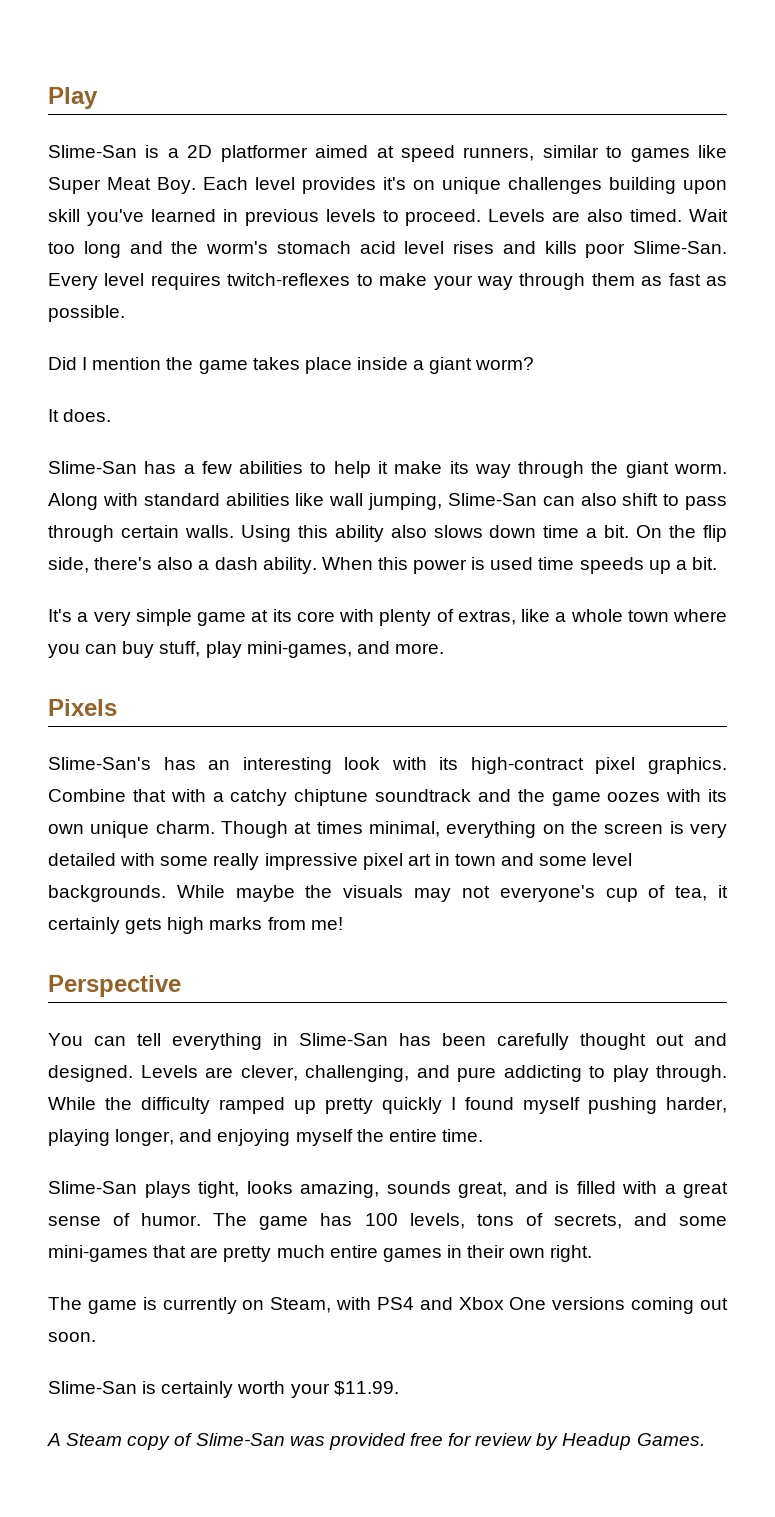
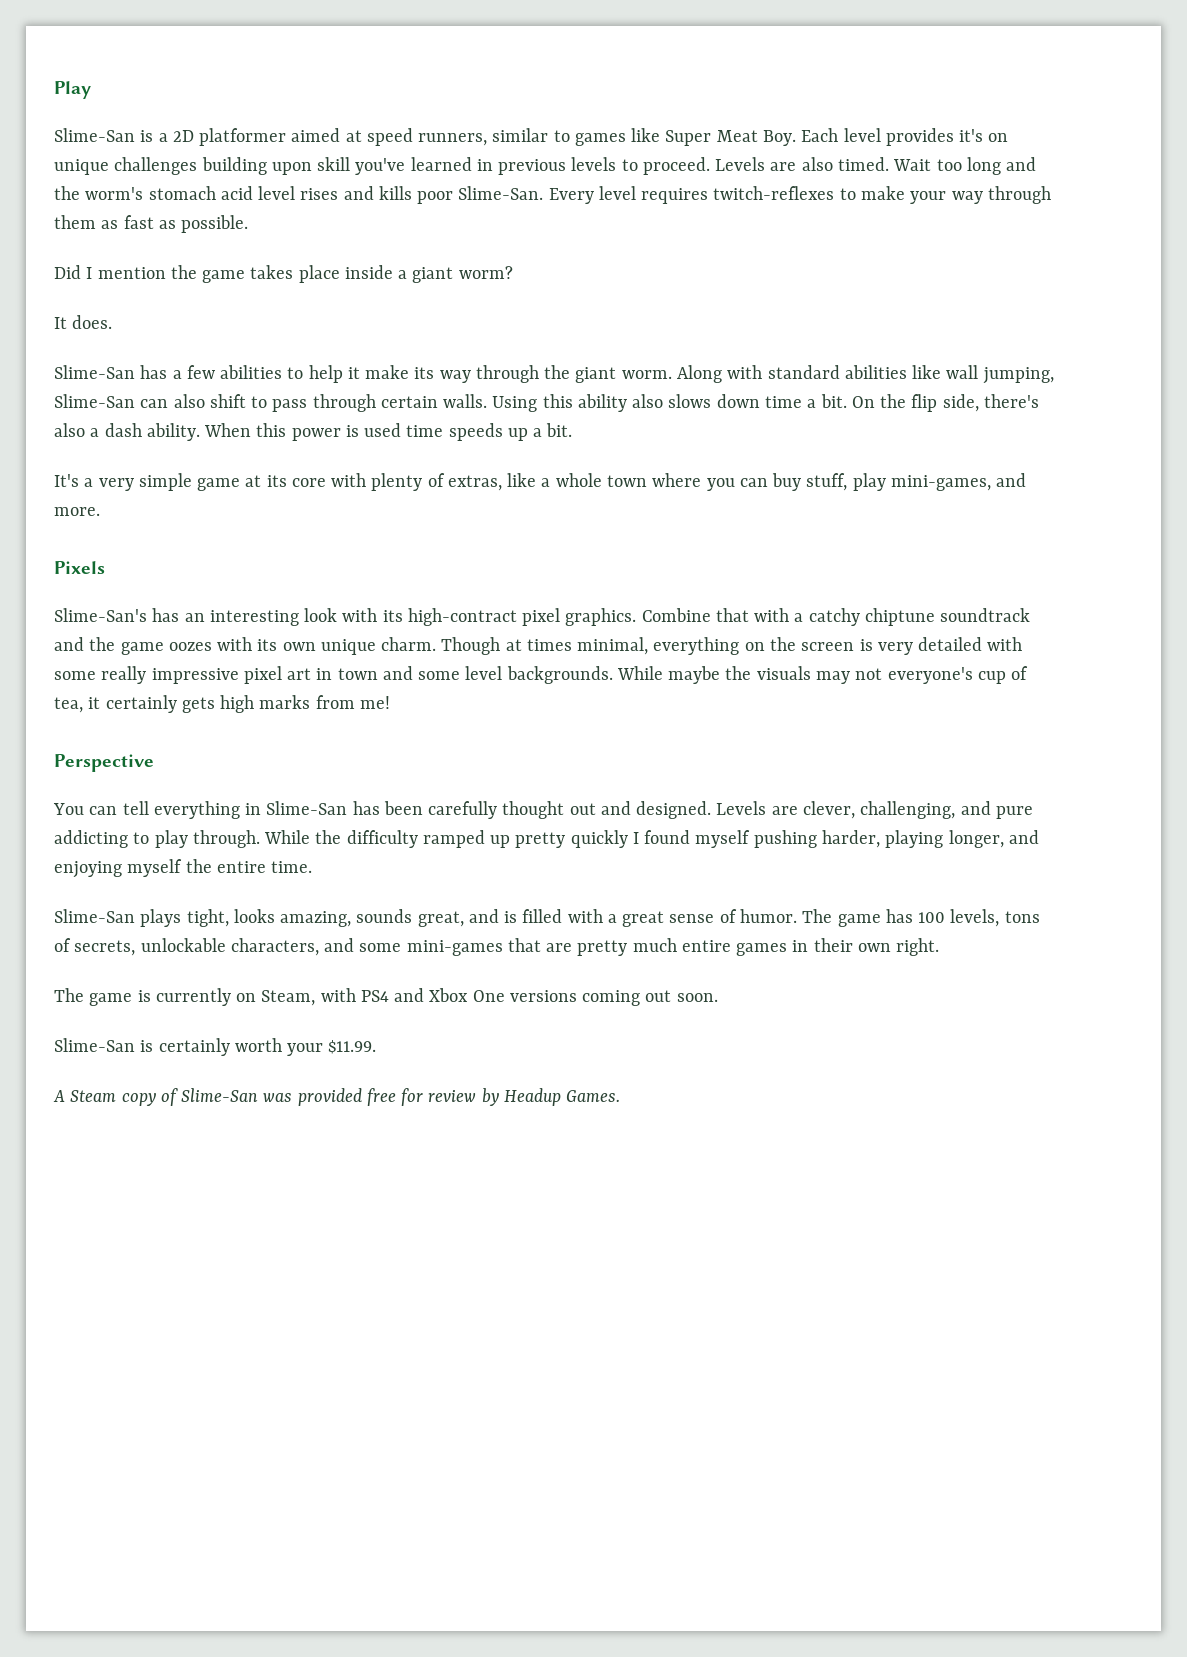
(622, 1221) none -> [140,938,319,956] unlockable characters,

